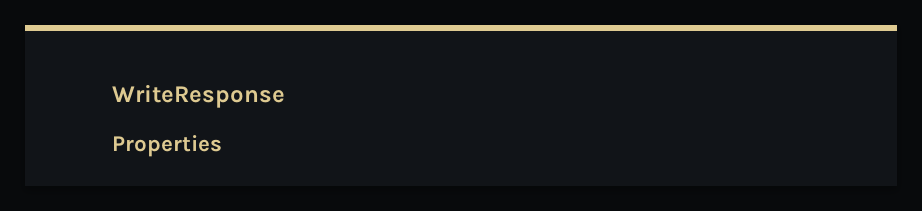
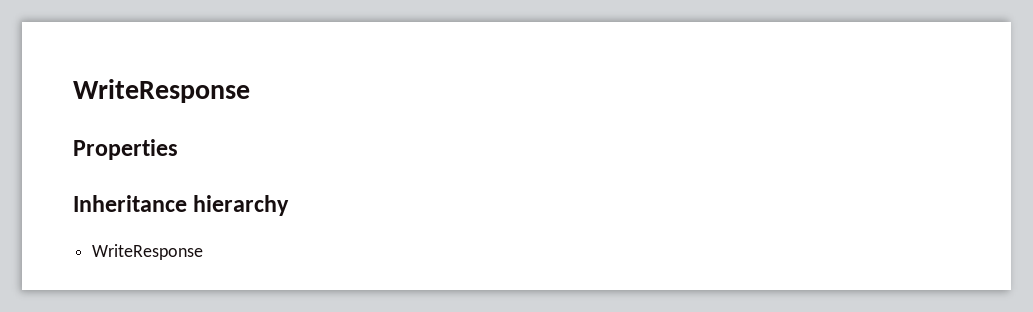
(222, 146) none -> [73,195,290,216] [92,244,204,260] // Inheritance hierarchy // WriteResponse

